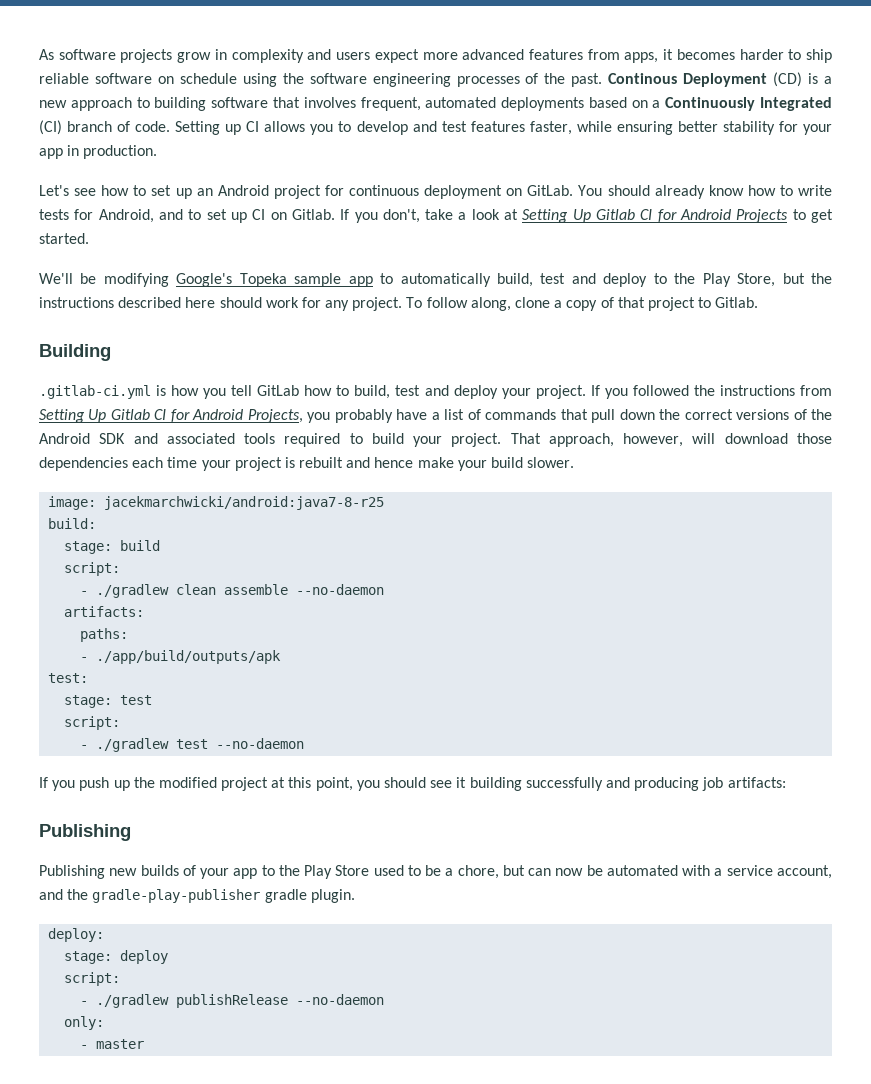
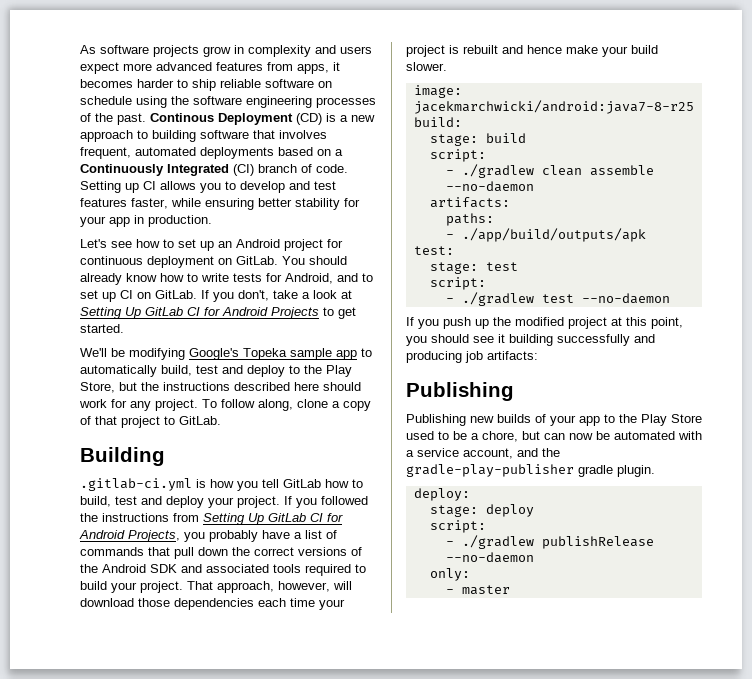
[291,209,335,220] Gitlab. -> [155,290,197,299] GitLab.
[596,209,636,220] Gitlab -> [145,307,183,316] GitLab
[715,297,759,308] Gitlab. -> [179,416,221,425] GitLab.
[110,409,150,420] Gitlab -> [268,513,306,522] GitLab

